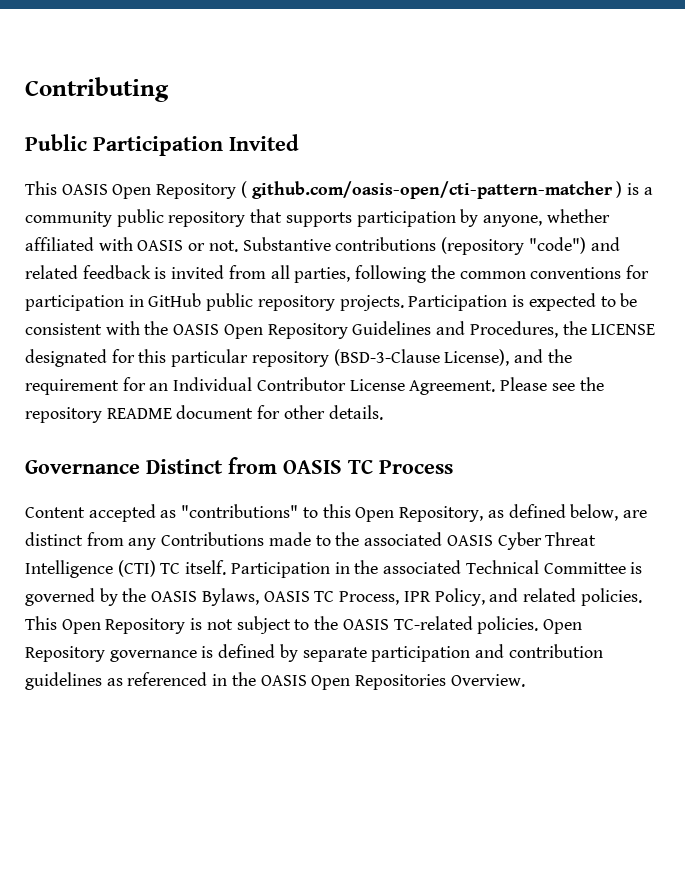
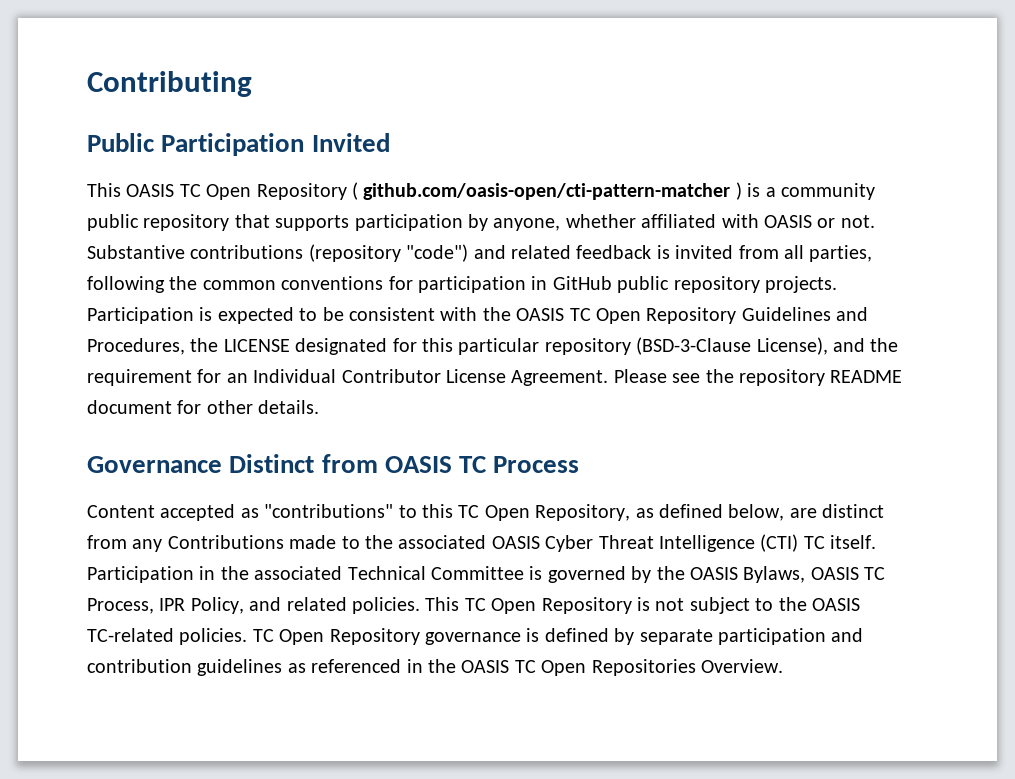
(108, 189) none -> [179,184,201,197] TC
(220, 329) none -> [569,308,591,321] TC
(351, 511) none -> [458,505,480,518] TC
(57, 623) none -> [464,598,486,611] TC
(539, 625) none -> [252,629,274,642] TC
(307, 680) none -> [514,660,536,673] TC

